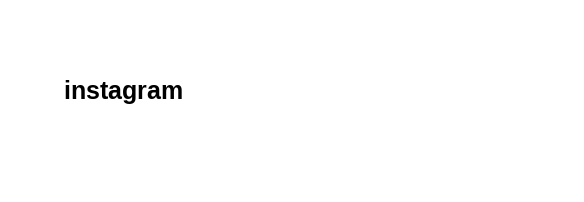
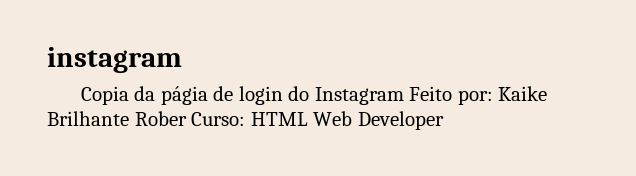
(183, 92) none -> [80,86,548,105] [47,111,444,130] // Copia da págia de login do Instagram Feito por: Kaike Brilhante Rober Curso: HTML Web Developer

